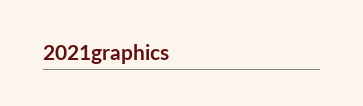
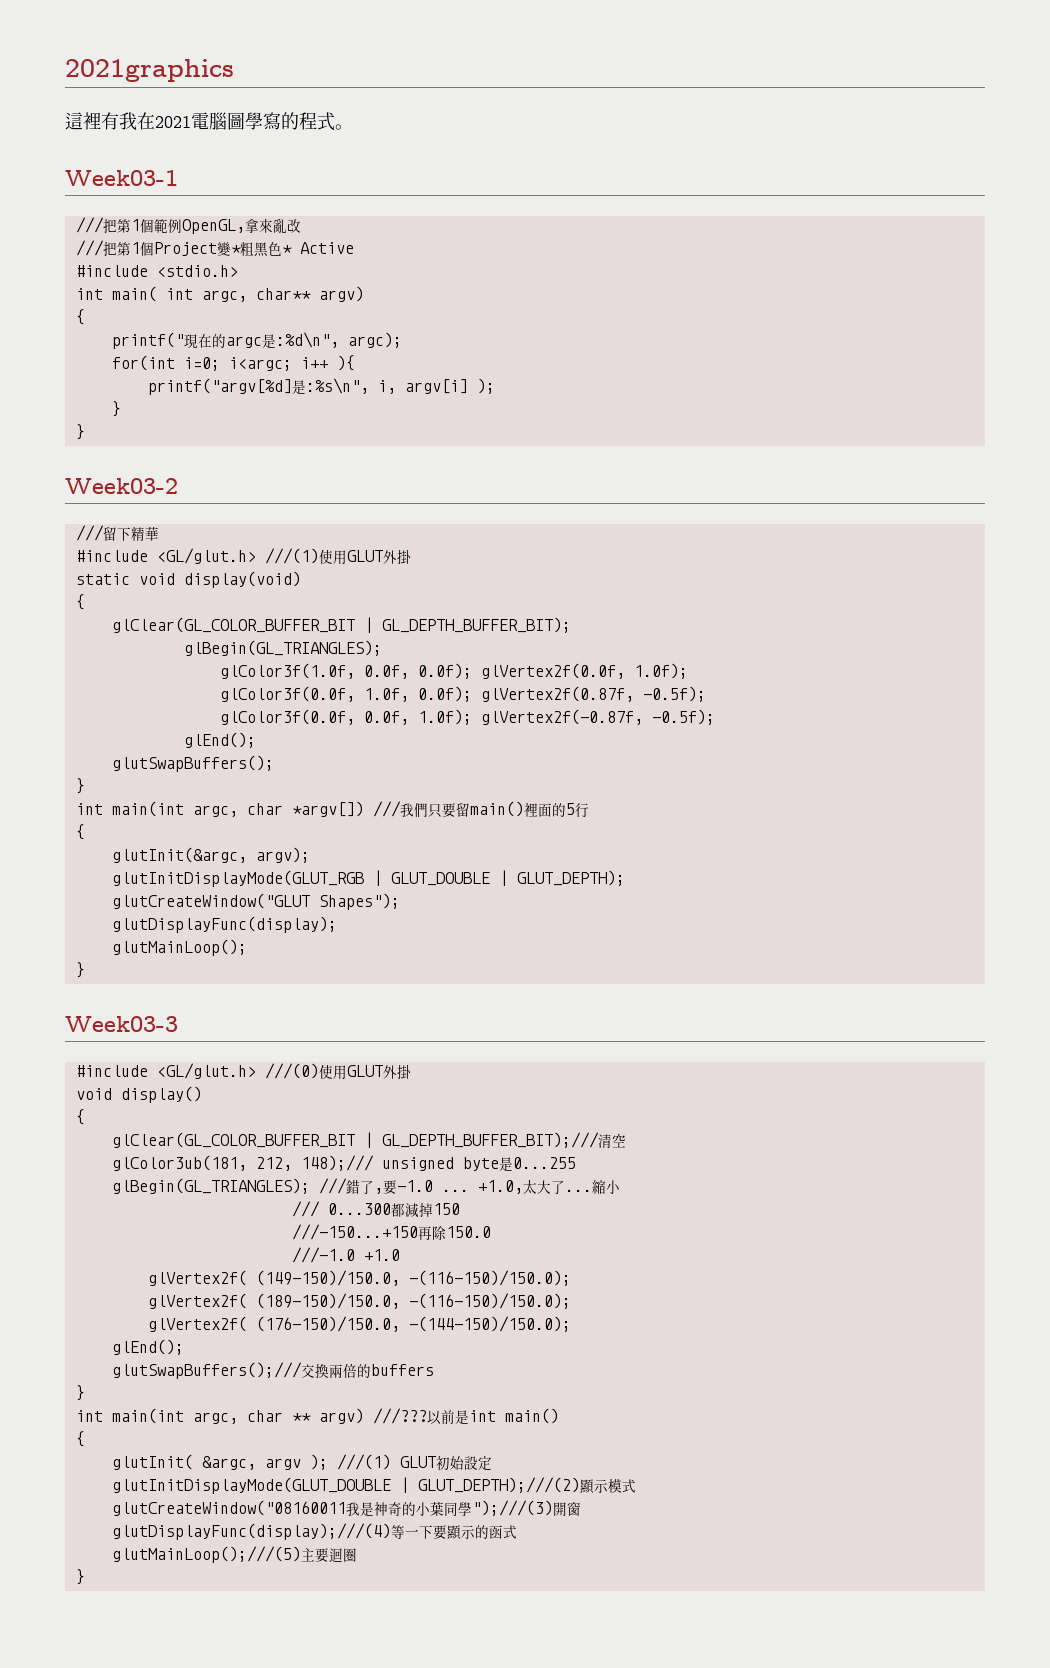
(169, 54) none -> [65,112,353,131] [65,170,178,186] [75,217,301,234] [75,240,354,257] [75,265,238,277] [75,286,364,302] [75,309,85,325] [111,332,402,349] [111,355,355,371] [147,378,495,395] [111,401,121,417] [75,424,85,440] [65,478,178,494] [75,525,159,541] [75,548,411,565] [75,571,301,588] [75,594,85,610] [111,617,571,633] [183,640,382,656] [219,663,688,679] [219,686,706,702] [219,709,715,725] [183,732,256,748] [111,755,274,772] [75,778,85,794] [75,801,589,818] [75,824,85,840] [111,847,310,863] [111,870,625,887] [111,893,400,910] [111,916,337,933] [111,939,247,956] [75,962,85,978] [65,1016,178,1032] [75,1063,411,1080] [75,1086,202,1103] [75,1109,85,1125] [111,1132,626,1148] [111,1155,576,1172] [111,1178,620,1195] [291,1201,460,1218] [291,1224,491,1240] [291,1247,400,1263] [147,1270,571,1286] [147,1293,571,1309] [147,1316,571,1332] [111,1339,184,1355] [111,1362,434,1379] [75,1385,85,1401] [75,1408,559,1425] [75,1431,85,1447] [111,1454,492,1471] [111,1477,636,1494] [111,1500,581,1517] [111,1523,517,1540] [111,1546,357,1563] [75,1569,85,1585] // 這裡有我在2021電腦圖學寫的程式。 // Week03-1 // ///把第1個範例OpenGL,拿來亂改 // ///把第1個Project變*粗黑色* Active // #include <stdio.h> // int main( int argc, char** argv) // { // printf("現在的argc是:%d\n", argc); // for(int i=0; i<argc; i++ ){ // printf("argv[%d]是:%s\n", i, argv[i] ); // } // } // Week03-2 // ///留下精華 // #include <GL/glut.h> ///(1)使用GLUT外掛 // static void display(void) // { // glClear(GL_COLOR_BUFFER_BIT | GL_DEPTH_BUFFER_BIT); // glBegin(GL_TRIANGLES); // glColor3f(1.0f, 0.0f, 0.0f); glVertex2f(0.0f, 1.0f); // glColor3f(0.0f, 1.0f, 0.0f); glVertex2f(0.87f, -0.5f); // glColor3f(0.0f, 0.0f, 1.0f); glVertex2f(-0.87f, -0.5f); // glEnd(); // glutSwapBuffers(); // } // int main(int argc, char *argv[]) ///我們只要留main()裡面的5行 // { // glutInit(&argc, argv); // glutInitDisplayMode(GLUT_RGB | GLUT_DOUBLE | GLUT_DEPTH); // glutCreateWindow("GLUT Shapes"); // glutDisplayFunc(display); // glutMainLoop(); // } // Week03-3 // #include <GL/glut.h> ///(0)使用GLUT外掛 // void display() // { // glClear(GL_COLOR_BUFFER_BIT | GL_DEPTH_BUFFER_BIT);///清空 // glColor3ub(181, 212, 148);/// unsigned byte是0...255 // glBegin(GL_TRIANGLES); ///錯了,要-1.0 ... +1.0,太大了...縮小 // /// 0...300都減掉150 // ///-150...+150再除150.0 // ///-1.0 +1.0 // glVertex2f( (149-150)/150.0, -(116-150)/150.0); // glVertex2f( (189-150)/150.0, -(116-150)/150.0); // glVertex2f( (176-150)/150.0, -(144-150)/150.0); // glEnd(); // glutSwapBuffers();///交換兩倍的buffers // } // int main(int argc, char ** argv) ///???以前是int main() // { // glutInit( &argc, argv ); ///(1) GLUT初始設定 // glutInitDisplayMode(GLUT_DOUBLE | GLUT_DEPTH);///(2)顯示模式 // glutCreateWindow("08160011我是神奇的小葉同學");///(3)開窗 // glutDisplayFunc(display);///(4)等一下要顯示的函式 // glutMainLoop();///(5)主要迴圈 // }

